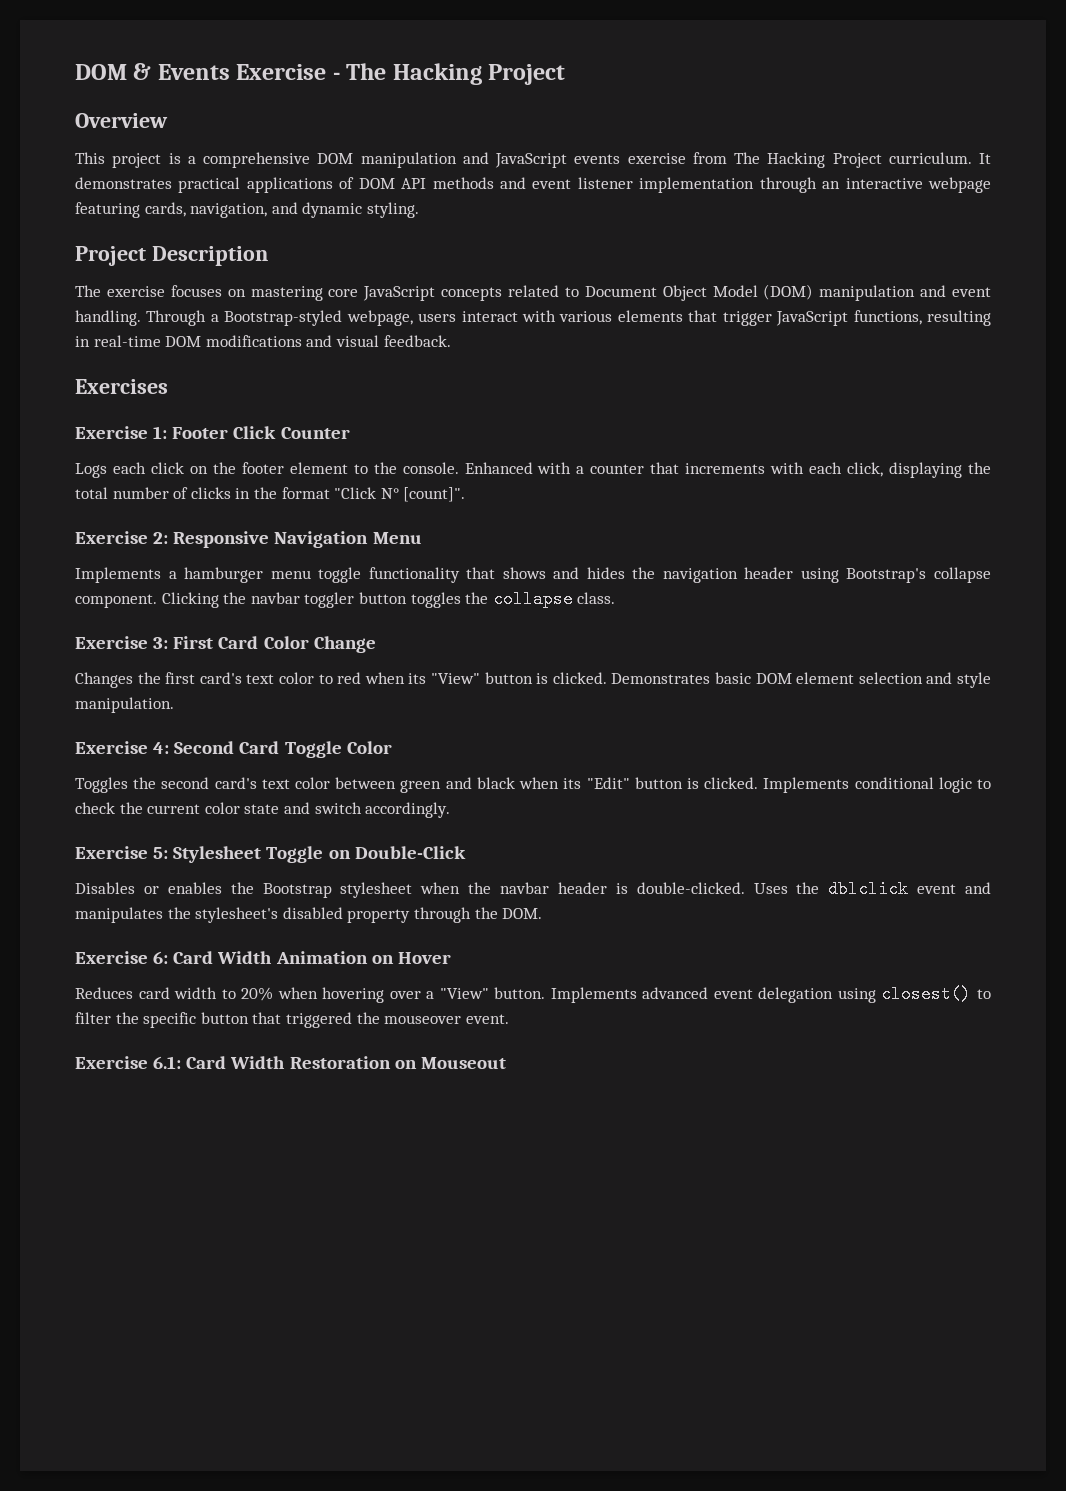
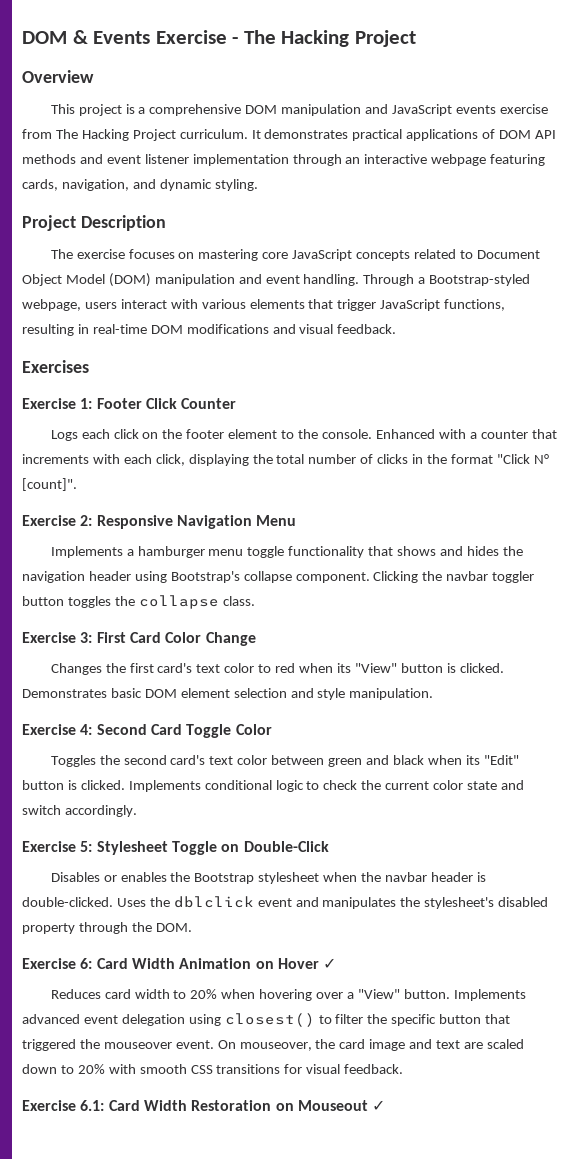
(451, 958) none -> [323,958,337,969] ✓
(509, 1019) none -> [217,1039,524,1051] [22,1064,404,1074] On mouseover, the card image and text are scaled down to 20% with smooth CSS transitions for visual feedback.
(506, 1063) none -> [372,1100,386,1111] ✓

